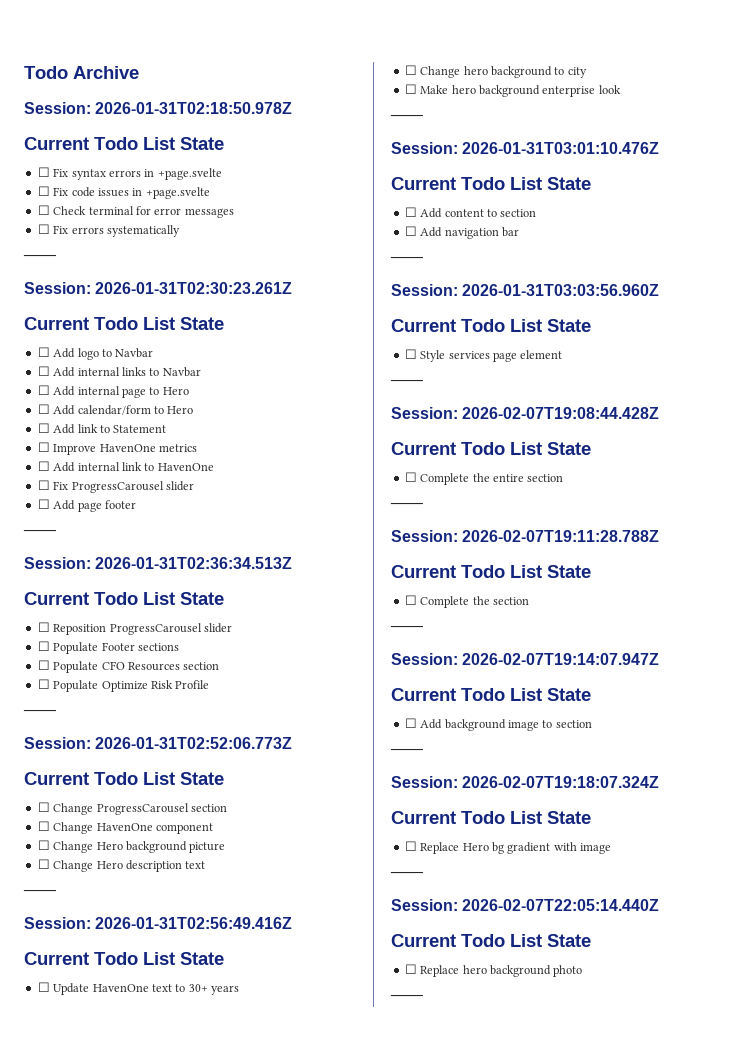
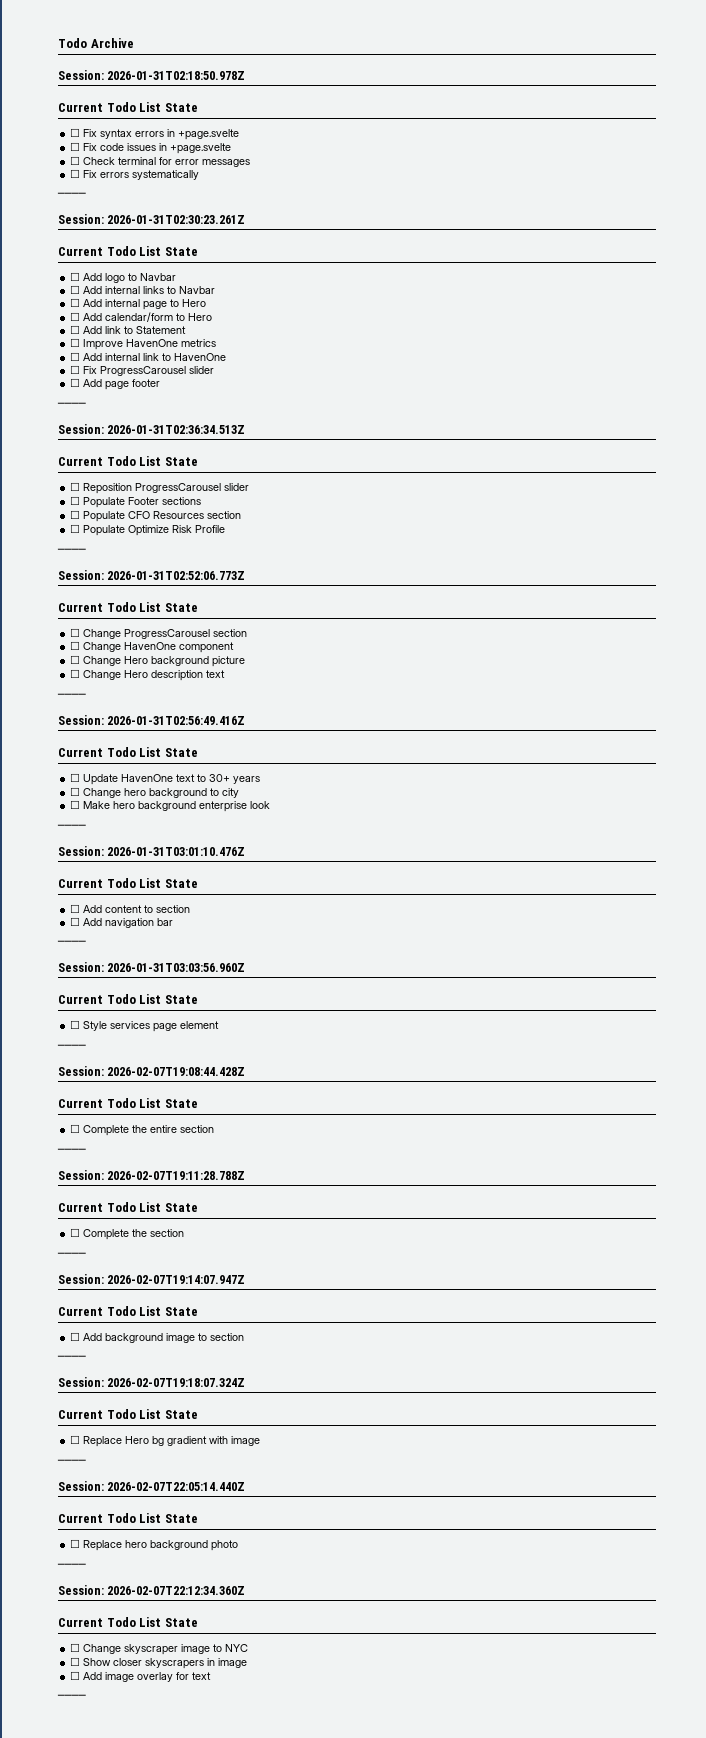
(423, 997) none -> [58,1585,246,1595] [58,1617,198,1627] [70,1643,249,1655] [70,1657,248,1669] [70,1671,212,1682] [57,1694,86,1699] // Session: 2026-02-07T22:12:34.360Z // Current Todo List State // ☐ Change skyscraper image to NYC // ☐ Show closer skyscrapers in image // ☐ Add image overlay for text // ────

